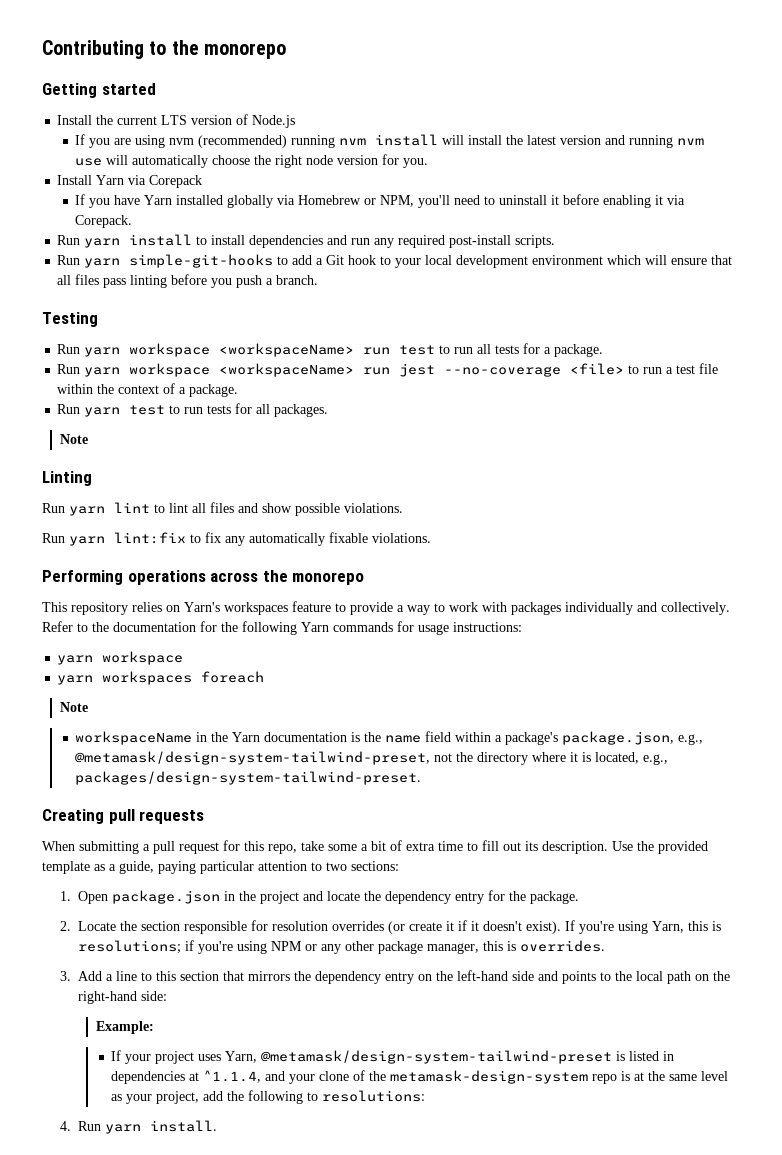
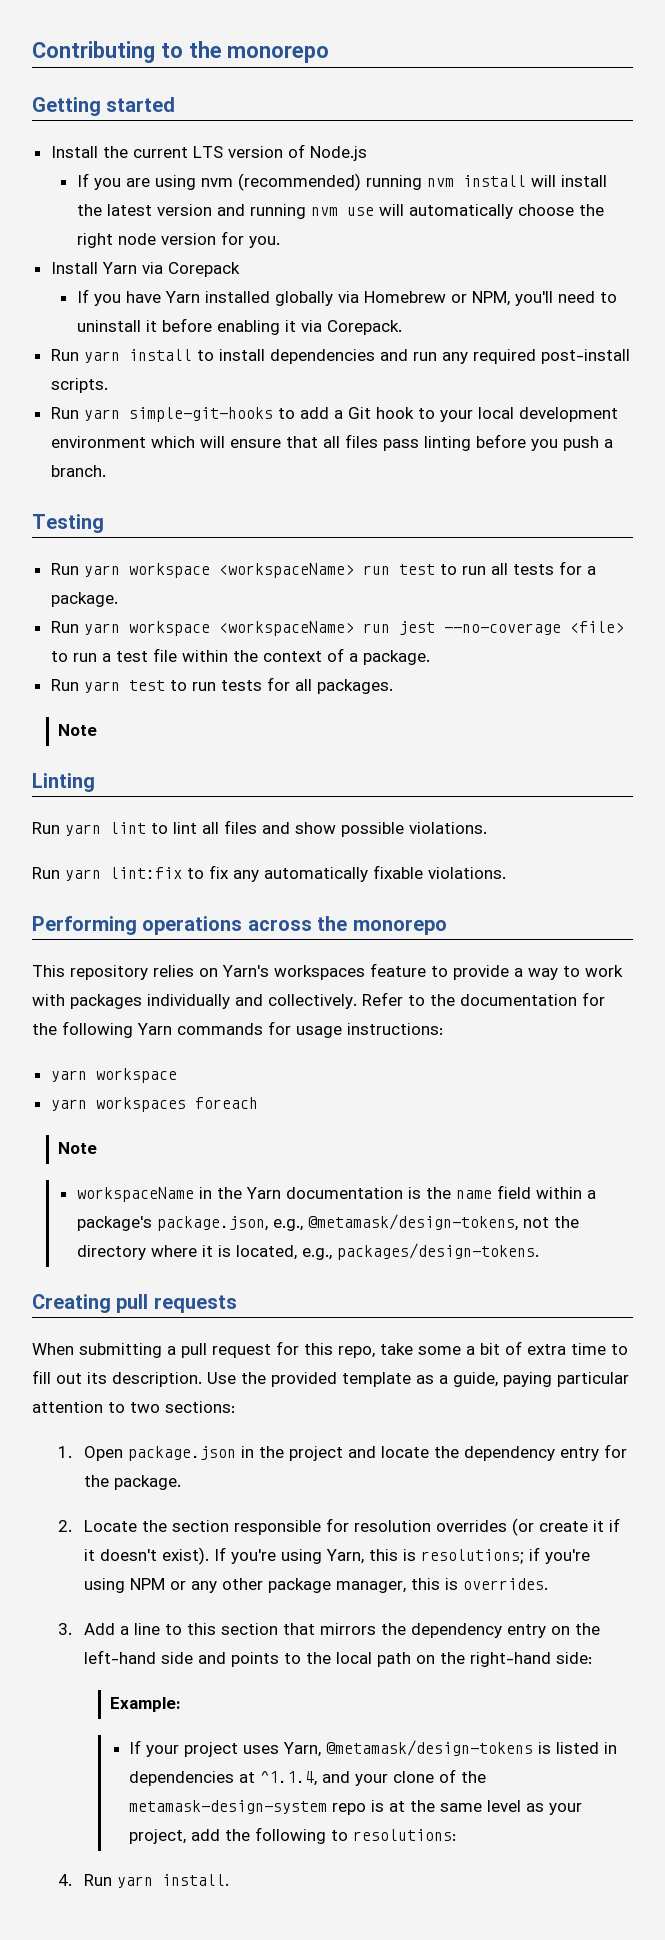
[75,751,431,765] @metamask/design-system-tailwind-preset, -> [307,1214,518,1231] @metamask/design-tokens,
[75,771,422,785] packages/design-system-tailwind-preset. -> [336,1243,539,1260] packages/design-tokens.
[261,1050,613,1064] @metamask/design-system-tailwind-preset -> [325,1740,533,1756] @metamask/design-tokens

